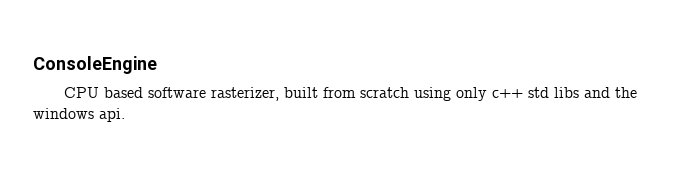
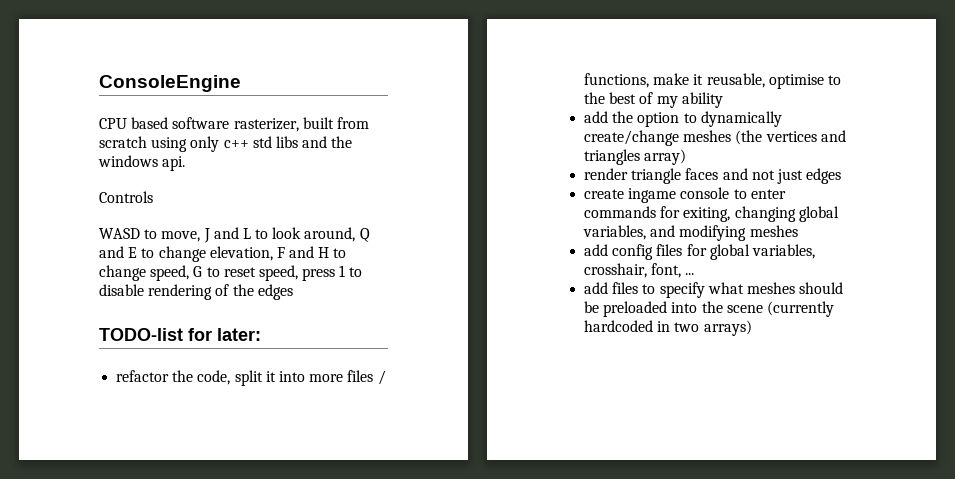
(125, 115) none -> [99,191,153,203] [99,227,370,243] [99,246,347,262] [99,265,363,281] [99,284,293,300] [99,328,261,341] [116,370,386,386] [584,73,841,89] [584,92,723,108] [584,111,782,127] [584,130,846,146] [584,149,687,165] [584,168,842,184] [584,187,786,203] [584,206,839,222] [583,225,798,241] [584,244,815,260] [584,263,695,278] [584,282,844,298] [584,301,834,317] [584,320,752,336] // Controls // WASD to move, J and L to look around, Q and E to change elevation, F and H to change speed, G to reset speed, press 1 to disable rendering of the edges // TODO-list for later: // refactor the code, split it into more files / functions, make it reusable, optimise to the best of my ability // add the option to dynamically create/change meshes (the vertices and triangles array) // render triangle faces and not just edges // create ingame console to enter commands for exiting, changing global variables, and modifying meshes // add config files for global variables, crosshair, font, ... // add files to specify what meshes should be preloaded into the scene (currently hardcoded in two arrays)

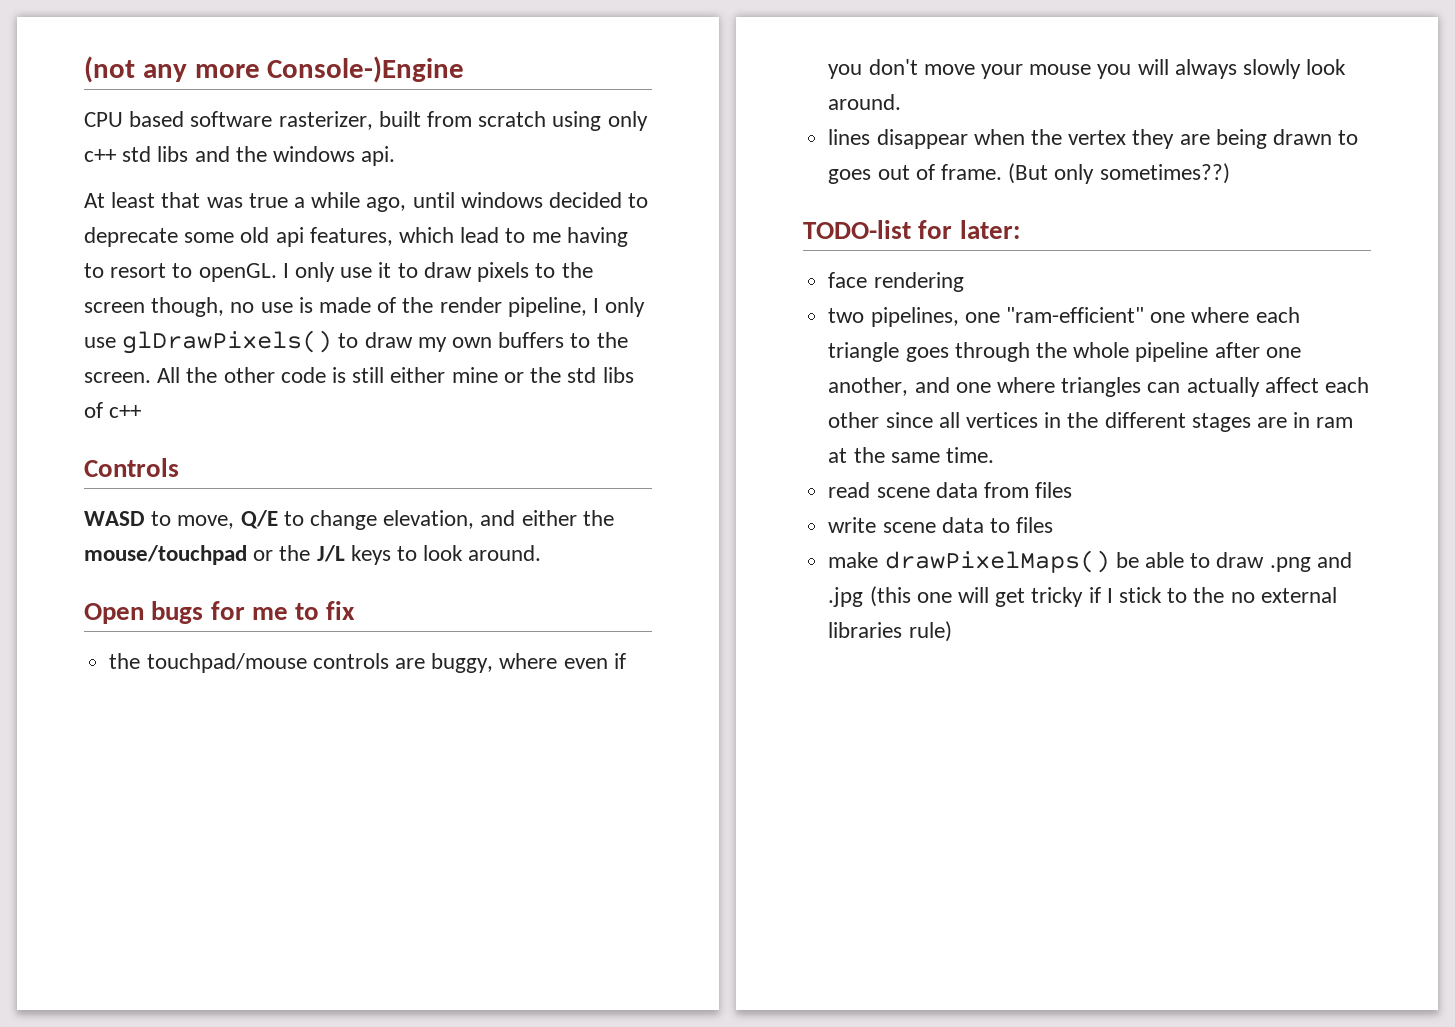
[99,75,241,92] ConsoleEngine -> [84,56,465,83] (not any more Console-)Engine
[99,191,153,203] [99,227,370,243] [99,246,347,262] [99,265,363,281] [99,284,293,300] [99,328,261,341] [116,370,386,386] [584,73,841,89] [584,92,723,108] [584,111,782,127] [584,130,846,146] [584,149,687,165] [584,168,842,184] [584,187,786,203] [584,206,839,222] [583,225,798,241] [584,244,815,260] [584,263,695,278] [584,282,844,298] [584,301,834,317] [584,320,752,336] Controls // WASD to move, J and L to look around, Q and E to change elevation, F and H to change speed, G to reset speed, press 1 to disable rendering of the edges // TODO-list for later: // refactor the code, split it into more files / functions, make it reusable, optimise to the best of my ability // add the option to dynamically create/change meshes (the vertices and triangles array) // render triangle faces and not just edges // create ingame console to enter commands for exiting, changing global variables, and modifying meshes // add config files for global variables, crosshair, font, ... // add files to specify what meshes should be preloaded into the scene (currently hardcoded in two arrays) -> [84,192,649,212] [84,227,628,247] [84,262,593,282] [84,297,646,317] [84,330,628,354] [84,367,634,383] [84,402,142,418] [84,458,179,477] [84,510,614,530] [84,545,542,565] [84,601,356,624] [109,653,626,673] [828,59,1347,79] [828,94,902,110] [828,129,1359,149] [828,163,1230,184] [803,220,1020,239] [828,272,964,292] [828,307,1300,327] [828,342,1301,362] [828,377,1369,397] [828,412,1354,432] [828,447,994,463] [828,482,1073,498] [828,517,1054,533] [828,550,1352,573] [828,586,1337,607] [828,621,952,642] At least that was true a while ago, until windows decided to deprecate some old api features, which lead to me having to resort to openGL. I only use it to draw pixels to the screen though, no use is made of the render pipeline, I only use glDrawPixels() to draw my own buffers to the screen. All the other code is still either mine or the std libs of c++ // Controls // WASD to move, Q/E to change elevation, and either the mouse/touchpad or the J/L keys to look around. // Open bugs for me to fix // the touchpad/mouse controls are buggy, where even if you don't move your mouse you will always slowly look around. // lines disappear when the vertex they are being drawn to goes out of frame. (But only sometimes??) // TODO-list for later: // face rendering // two pipelines, one "ram-efficient" one where each triangle goes through the whole pipeline after one another, and one where triangles can actually affect each other since all vertices in the different stages are in ram at the same time. // read scene data from files // write scene data to files // make drawPixelMaps() be able to draw .png and .jpg (this one will get tricky if I stick to the no external libraries rule)

